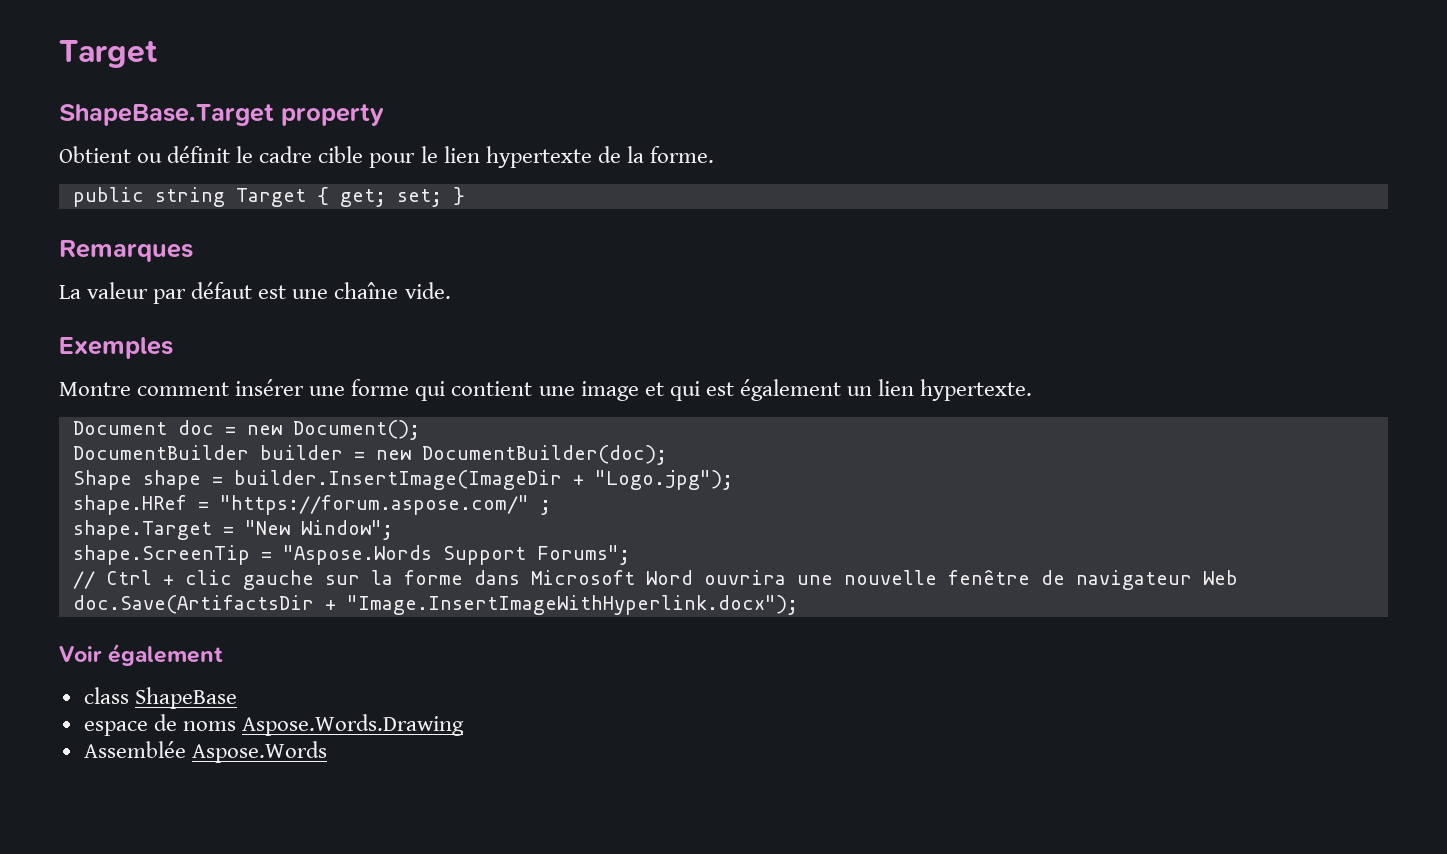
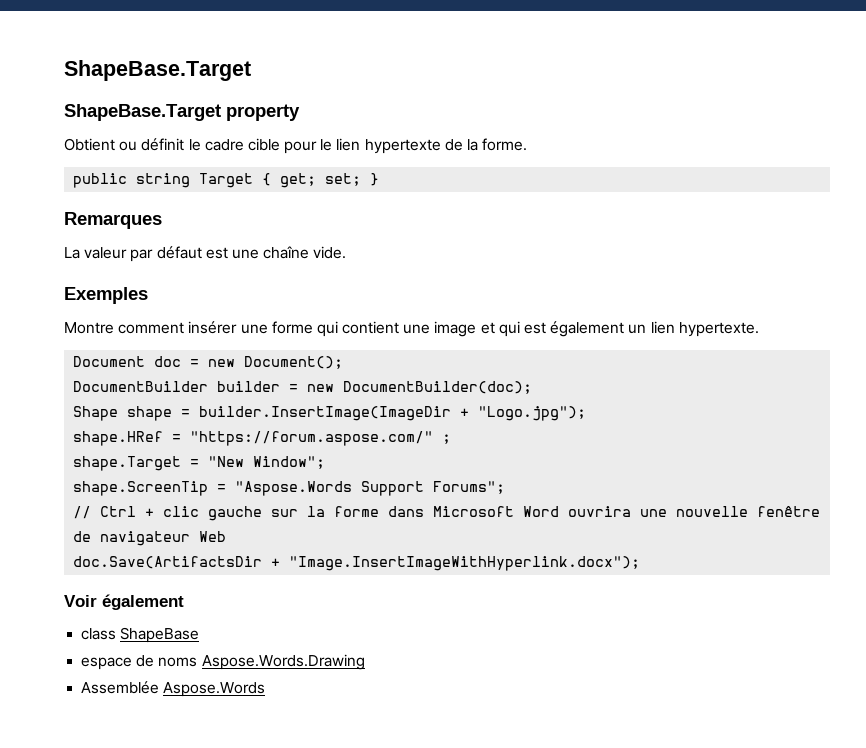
[59,40,157,68] Target -> [64,60,251,81] ShapeBase.Target

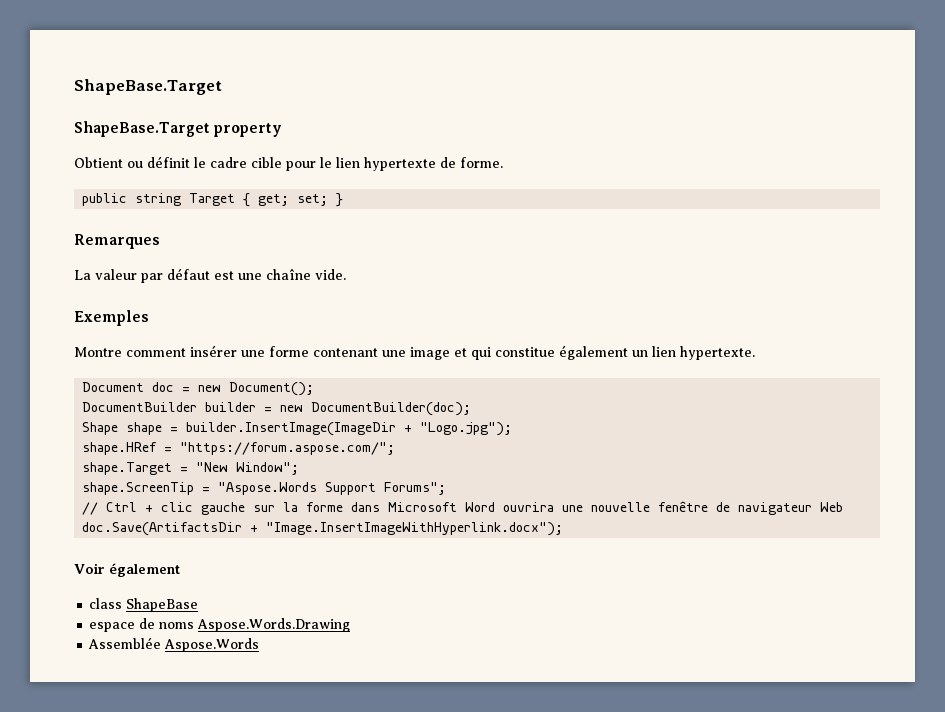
[467,139,479,151] la -> (456, 162) none
[316,321,400,337] qui contient -> [313,348,378,357] contenant
[524,322,547,334] est -> [495,347,555,357] constitue
[190,431,452,446] "https://forum.aspose.com/" ; -> [180,442,396,455] "https://forum.aspose.com/";

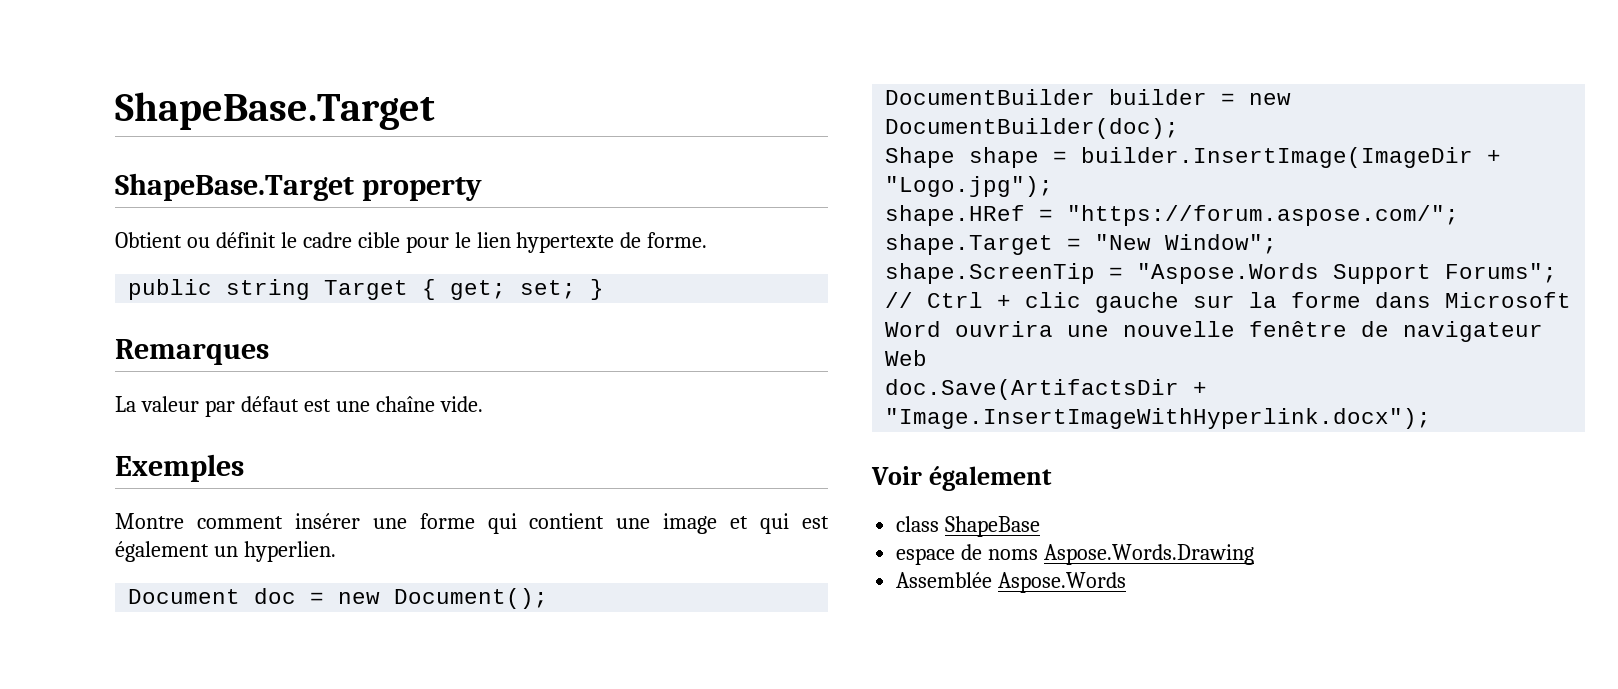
[313,348,378,357] contenant -> [487,513,605,534] qui contient
[495,347,555,357] constitue -> [801,516,829,529] est
[652,346,755,360] lien hypertexte. -> [243,541,336,562] hyperlien.

